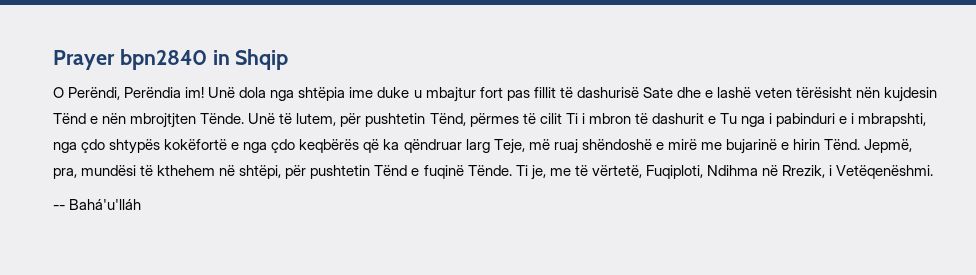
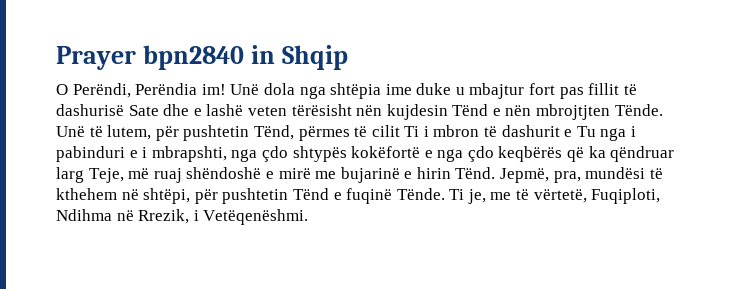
[53,199,142,210] // -- Bahá'u'lláh -> (309, 217) none

